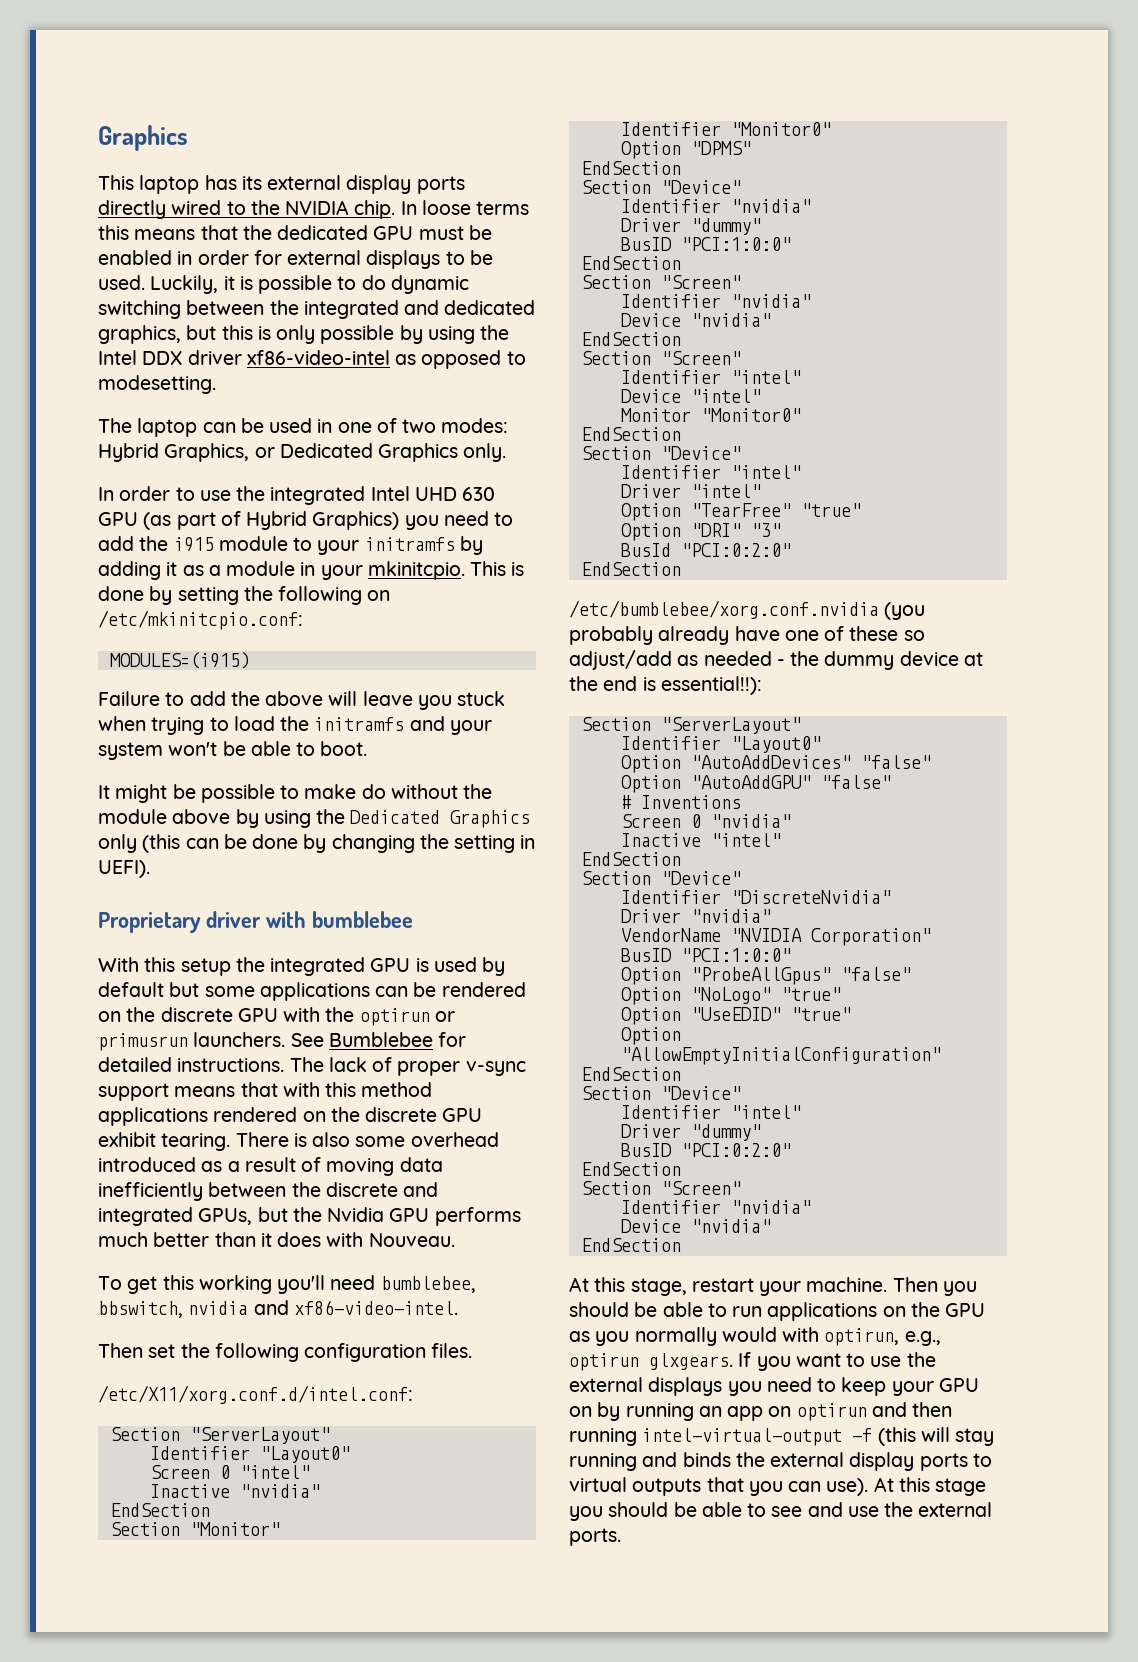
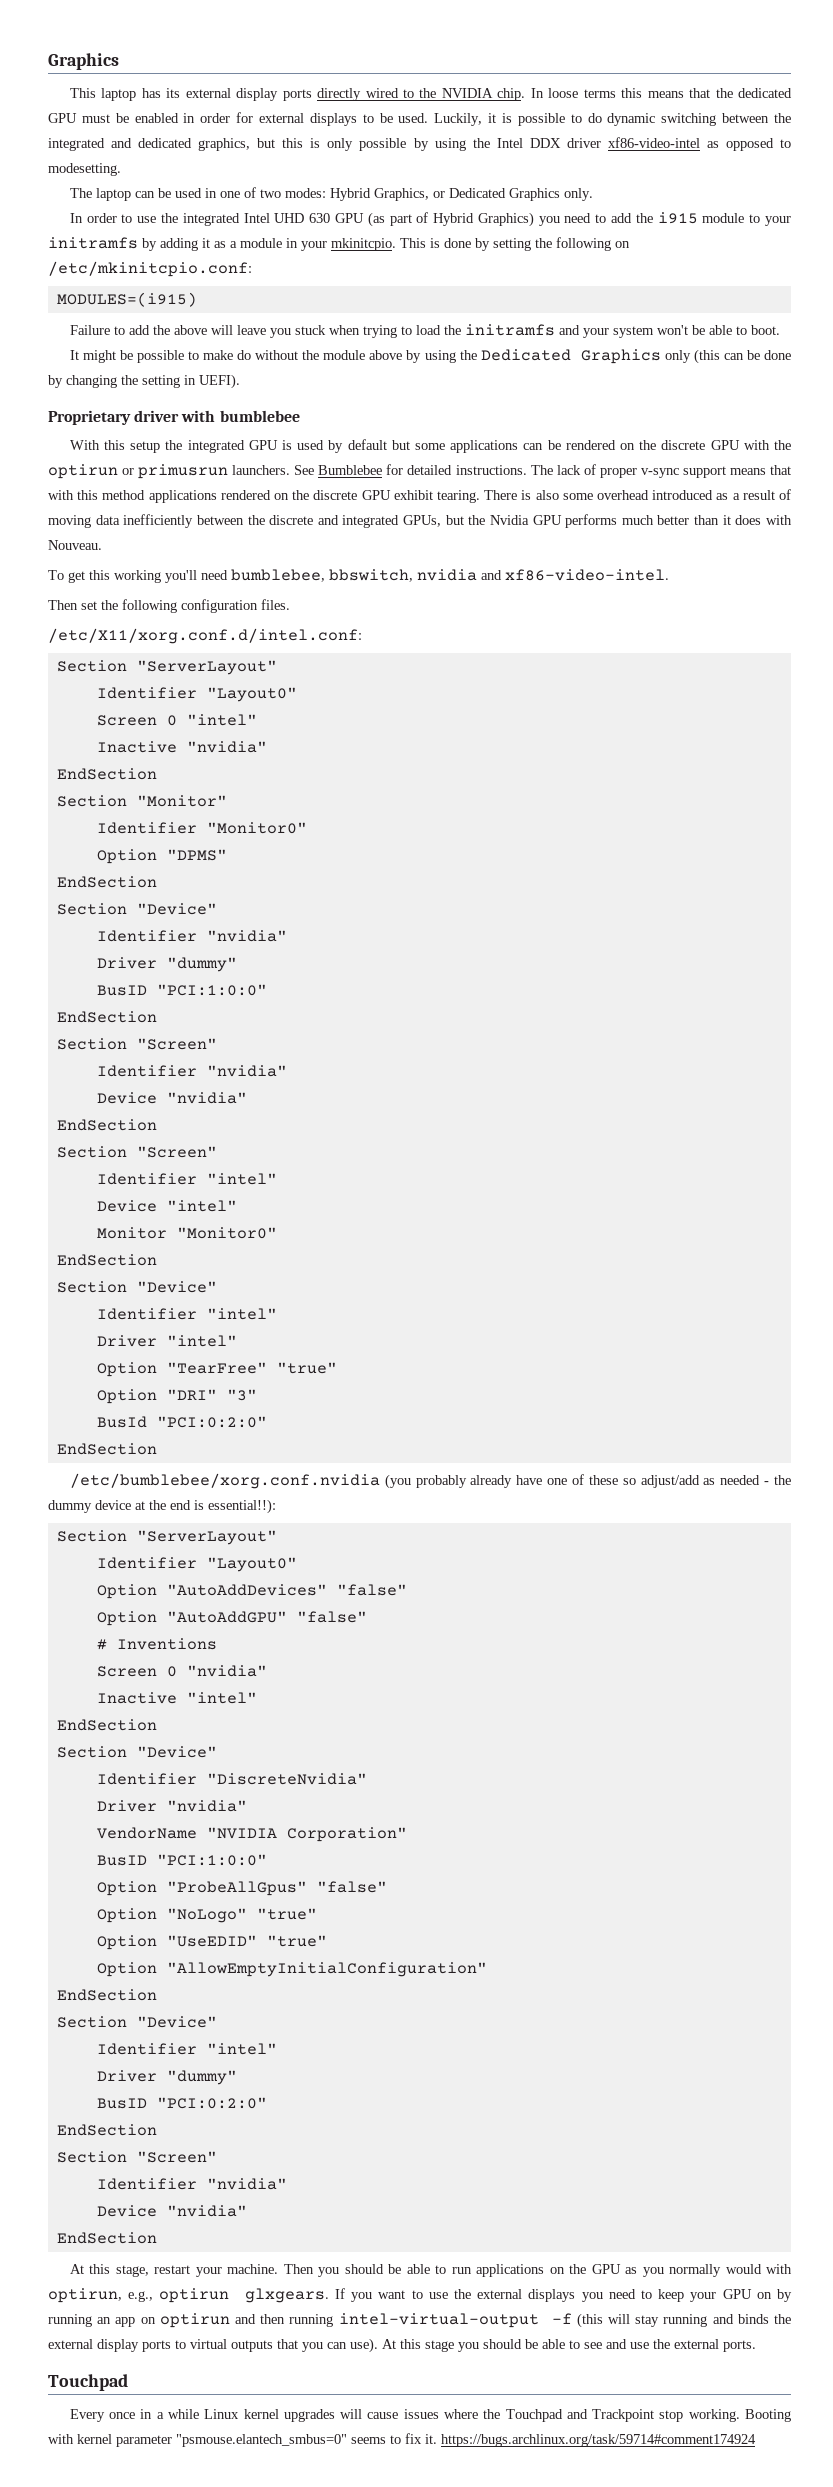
(621, 1537) none -> [48,2374,128,2391] [69,2409,792,2422] [48,2433,756,2447] // Touchpad // Every once in a while Linux kernel upgrades will cause issues where the Touchpad and Trackpoint stop working. Booting with kernel parameter "psmouse.elantech_smbus=0" seems to fix it. https://bugs.archlinux.org/task/59714#comment174924

